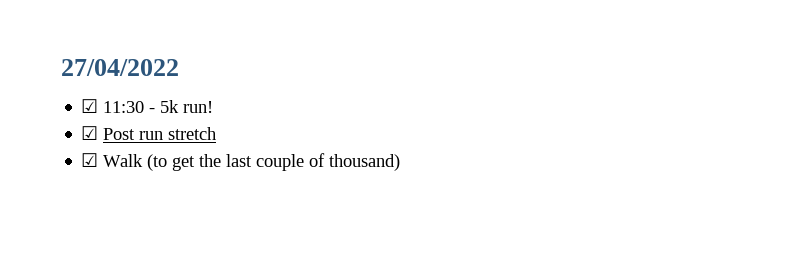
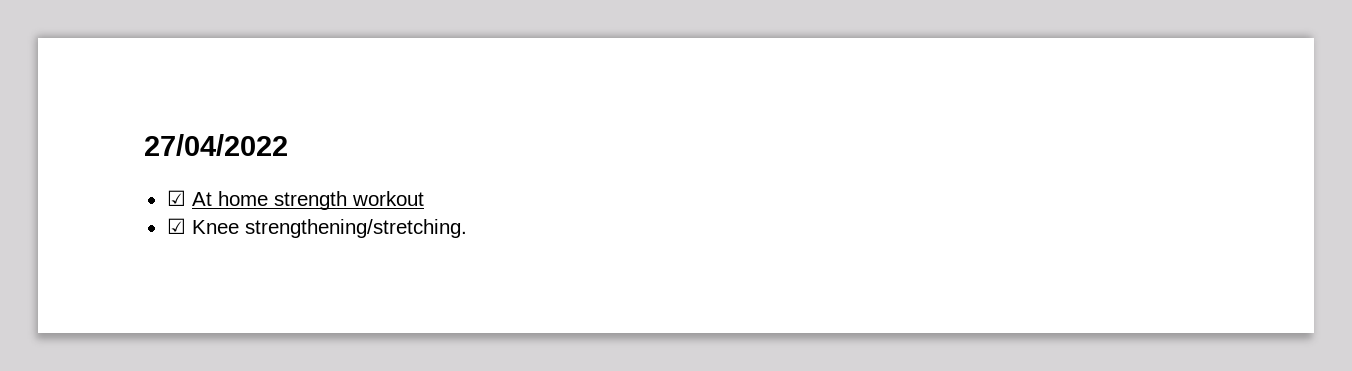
[103,100,214,113] [81,126,217,140] [81,153,401,171] 11:30 - 5k run! // ☑ Post run stretch // ☑ Walk (to get the last couple of thousand) -> [191,191,424,210] [166,218,467,238] At home strength workout // ☑ Knee strengthening/stretching.

